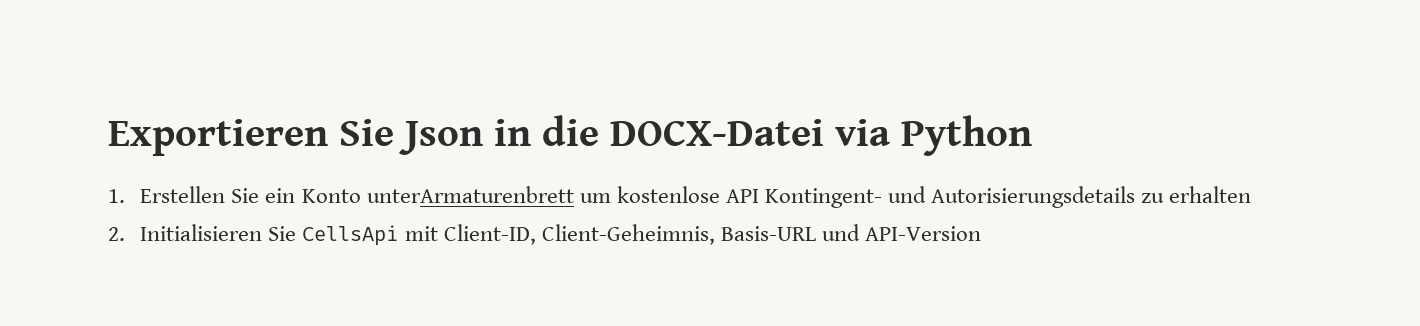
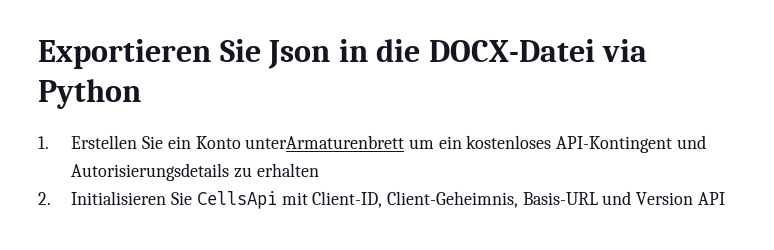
[616,186,882,208] kostenlose API Kontingent- -> [438,135,673,153] ein kostenloses API-Kontingent
[864,226,981,241] API-Version -> [636,192,725,205] Version API

